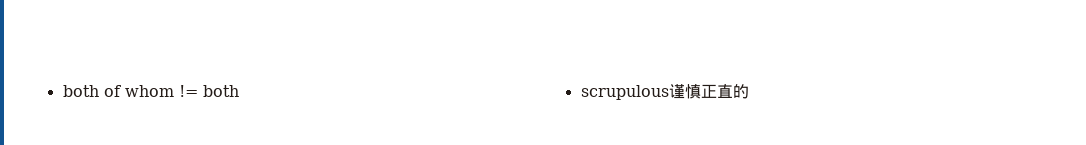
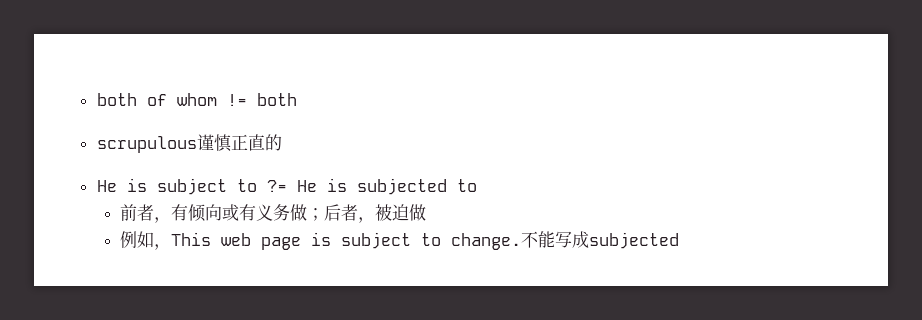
(749, 91) none -> [96,178,477,195] [120,204,427,223] [120,231,680,250] // He is subject to ?= He is subjected to // 前者，有倾向或有义务做；后者，被迫做 // 例如，This web page is subject to change.不能写成subjected

